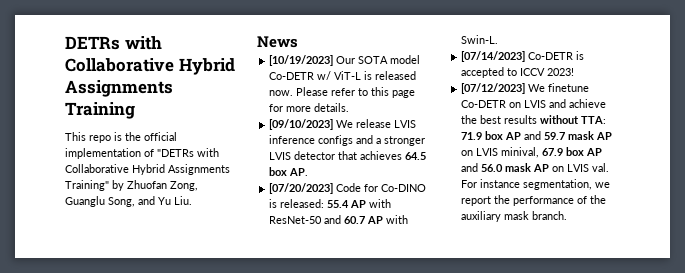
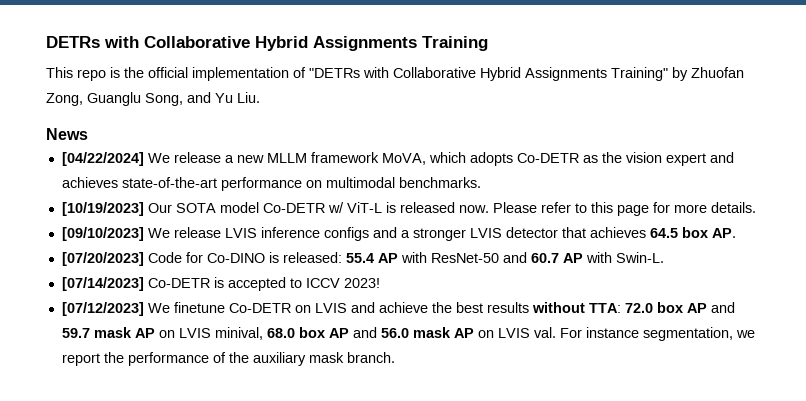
(298, 42) none -> [61,152,734,166] [61,177,481,191] // [04/22/2024] We release a new MLLM framework MoVA, which adopts Co-DETR as the vision expert and achieves state-of-the-art performance on multimodal benchmarks.
[461,132,483,140] 71.9 -> [624,303,653,313] 72.0
[542,148,564,156] 67.9 -> [266,328,295,338] 68.0

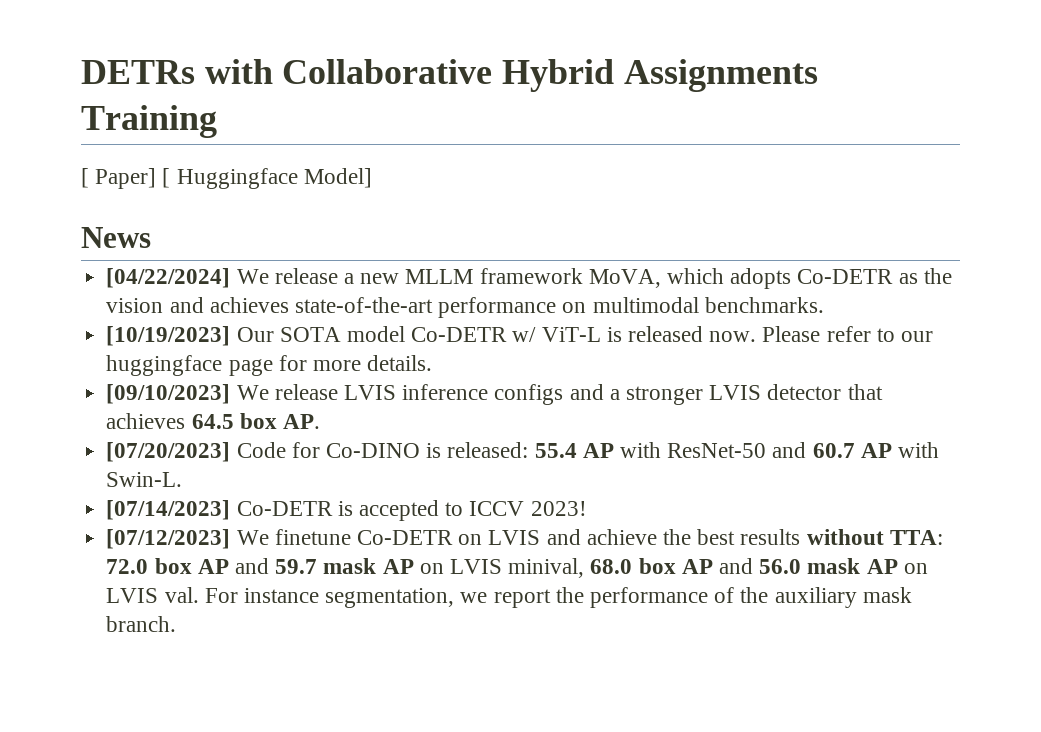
[46,67,744,81] [46,92,260,106] This repo is the official implementation of "DETRs with Collaborative Hybrid Assignments Training" by Zhuofan Zong, Guanglu Song, and Yu Liu. -> [81,168,372,189] [ Paper] [ Huggingface Model]
[665,153,706,166] expert -> (164, 305) none
[590,202,613,213] this -> [901,331,934,342] [106,355,223,376] our huggingface

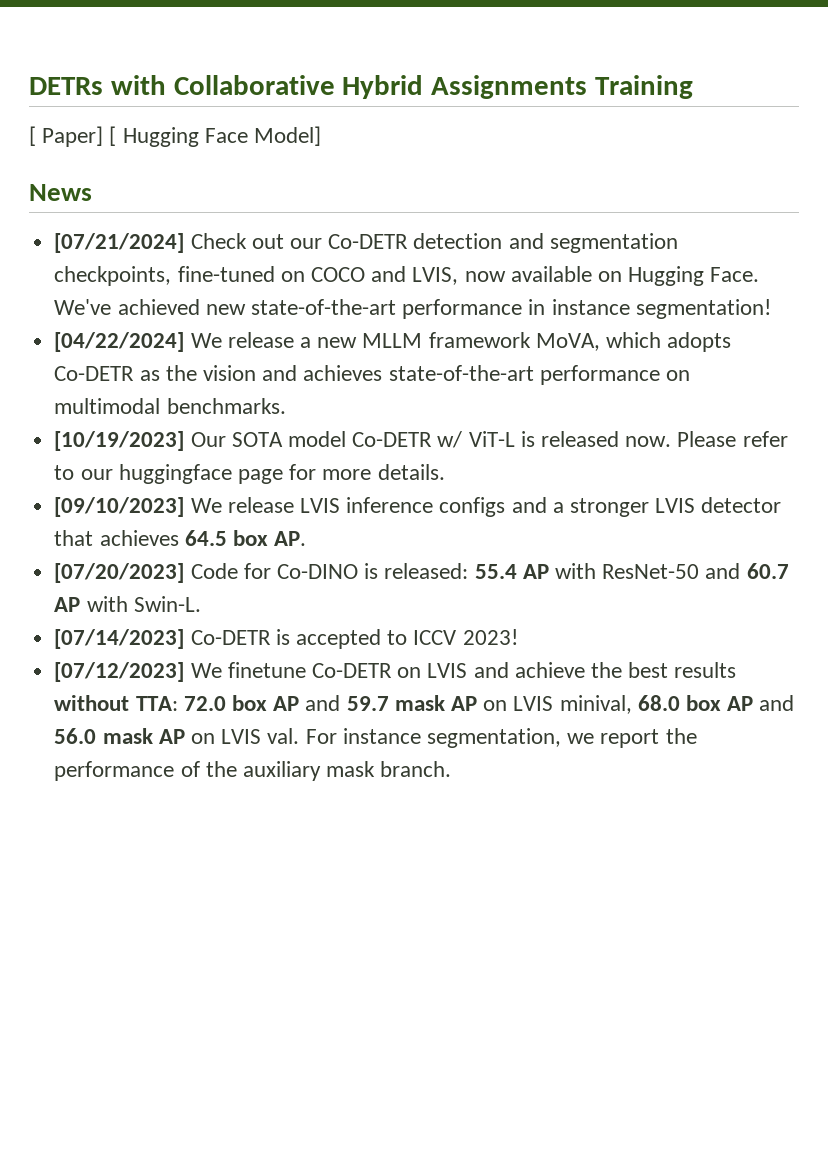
[176,168,298,189] Huggingface -> [122,127,248,147] Hugging Face
(151, 237) none -> [54,233,678,253] [54,266,760,286] [54,299,771,319] // [07/21/2024] Check out our Co-DETR detection and segmentation checkpoints, fine-tuned on COCO and LVIS, now available on Hugging Face. We've achieved new state-of-the-art performance in instance segmentation!

